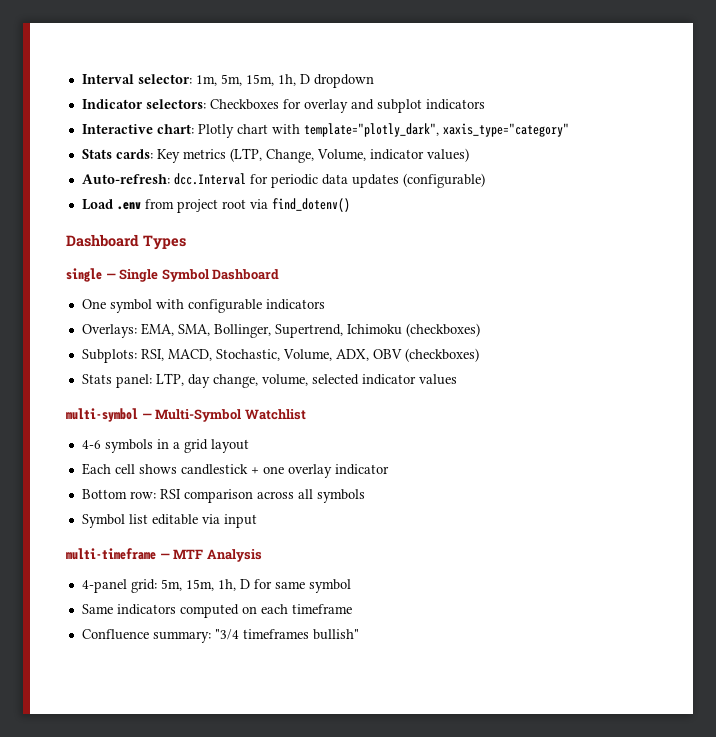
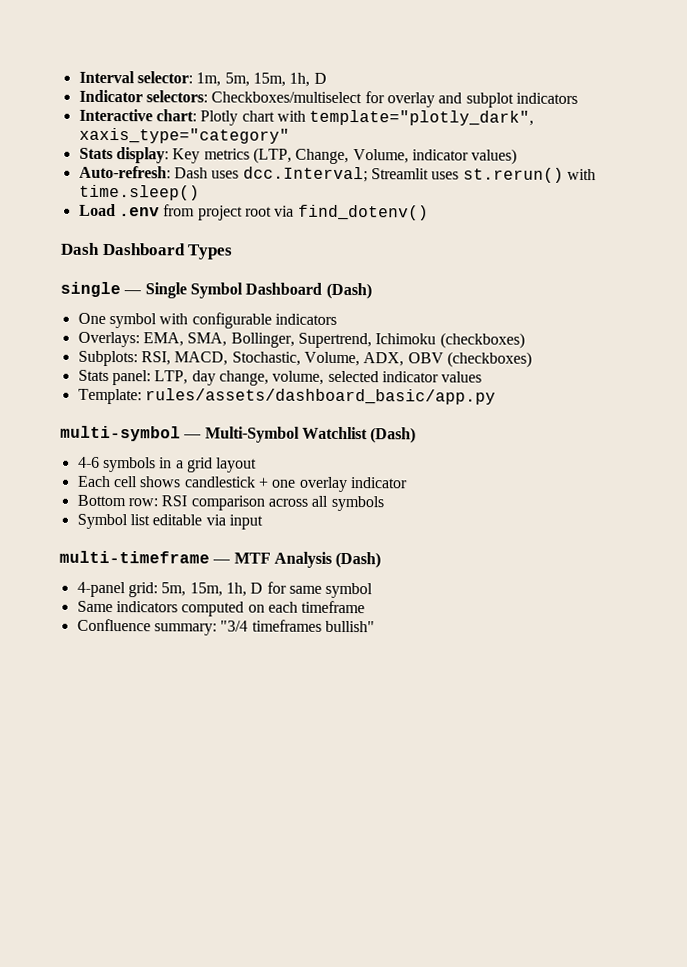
[313,74,374,88] dropdown -> (327, 78) none
[209,99,279,110] Checkboxes -> [211,91,363,104] Checkboxes/multiselect
[115,149,153,159] cards: -> [115,147,169,164] display:
[173,173,485,188] dcc.Interval for periodic data updates (configurable) -> [173,166,596,183] [78,184,200,201] Dash uses dcc.Interval; Streamlit uses st.rerun() with time.sleep()
(350, 205) none -> [60,242,100,255] Dash
(280, 274) none -> [325,282,372,300] (Dash)
(457, 379) none -> [77,388,496,405] // Template: rules/assets/dashboard_basic/app.py
(306, 414) none -> [370,427,417,444] (Dash)
(262, 555) none -> [335,551,382,569] (Dash)

